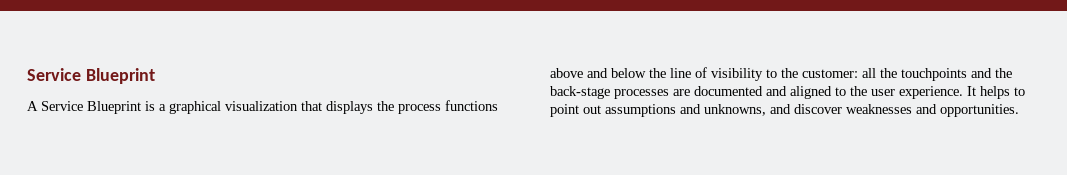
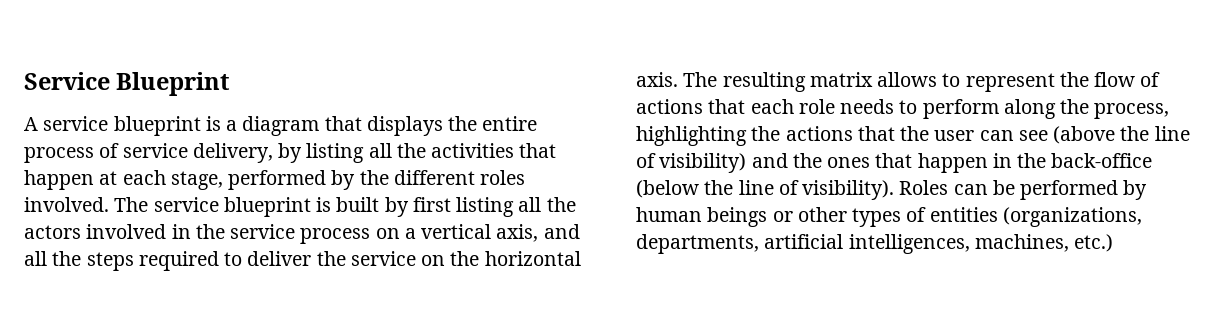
[41,100,498,114] [550,67,1012,81] [550,86,1025,99] [550,104,1019,117] Service Blueprint is a graphical visualization that displays the process functions above and below the line of visibility to the customer: all the touchpoints and the back-stage processes are documented and aligned to the user experience. It helps to point out assumptions and unknowns, and discover weaknesses and opportunities. -> [43,116,538,136] [24,143,557,163] [24,170,526,190] [24,197,576,217] [24,224,580,244] [24,251,581,271] [636,72,1161,92] [636,99,1170,119] [636,126,1190,146] [636,153,1153,173] [636,180,1148,200] [636,207,1142,227] [636,234,1114,254] service blueprint is a diagram that displays the entire process of service delivery, by listing all the activities that happen at each stage, performed by the different roles involved. The service blueprint is built by first listing all the actors involved in the service process on a vertical axis, and all the steps required to deliver the service on the horizontal axis. The resulting matrix allows to represent the flow of actions that each role needs to perform along the process, highlighting the actions that the user can see (above the line of visibility) and the ones that happen in the back-office (below the line of visibility). Roles can be performed by human beings or other types of entities (organizations, departments, artificial intelligences, machines, etc.)

